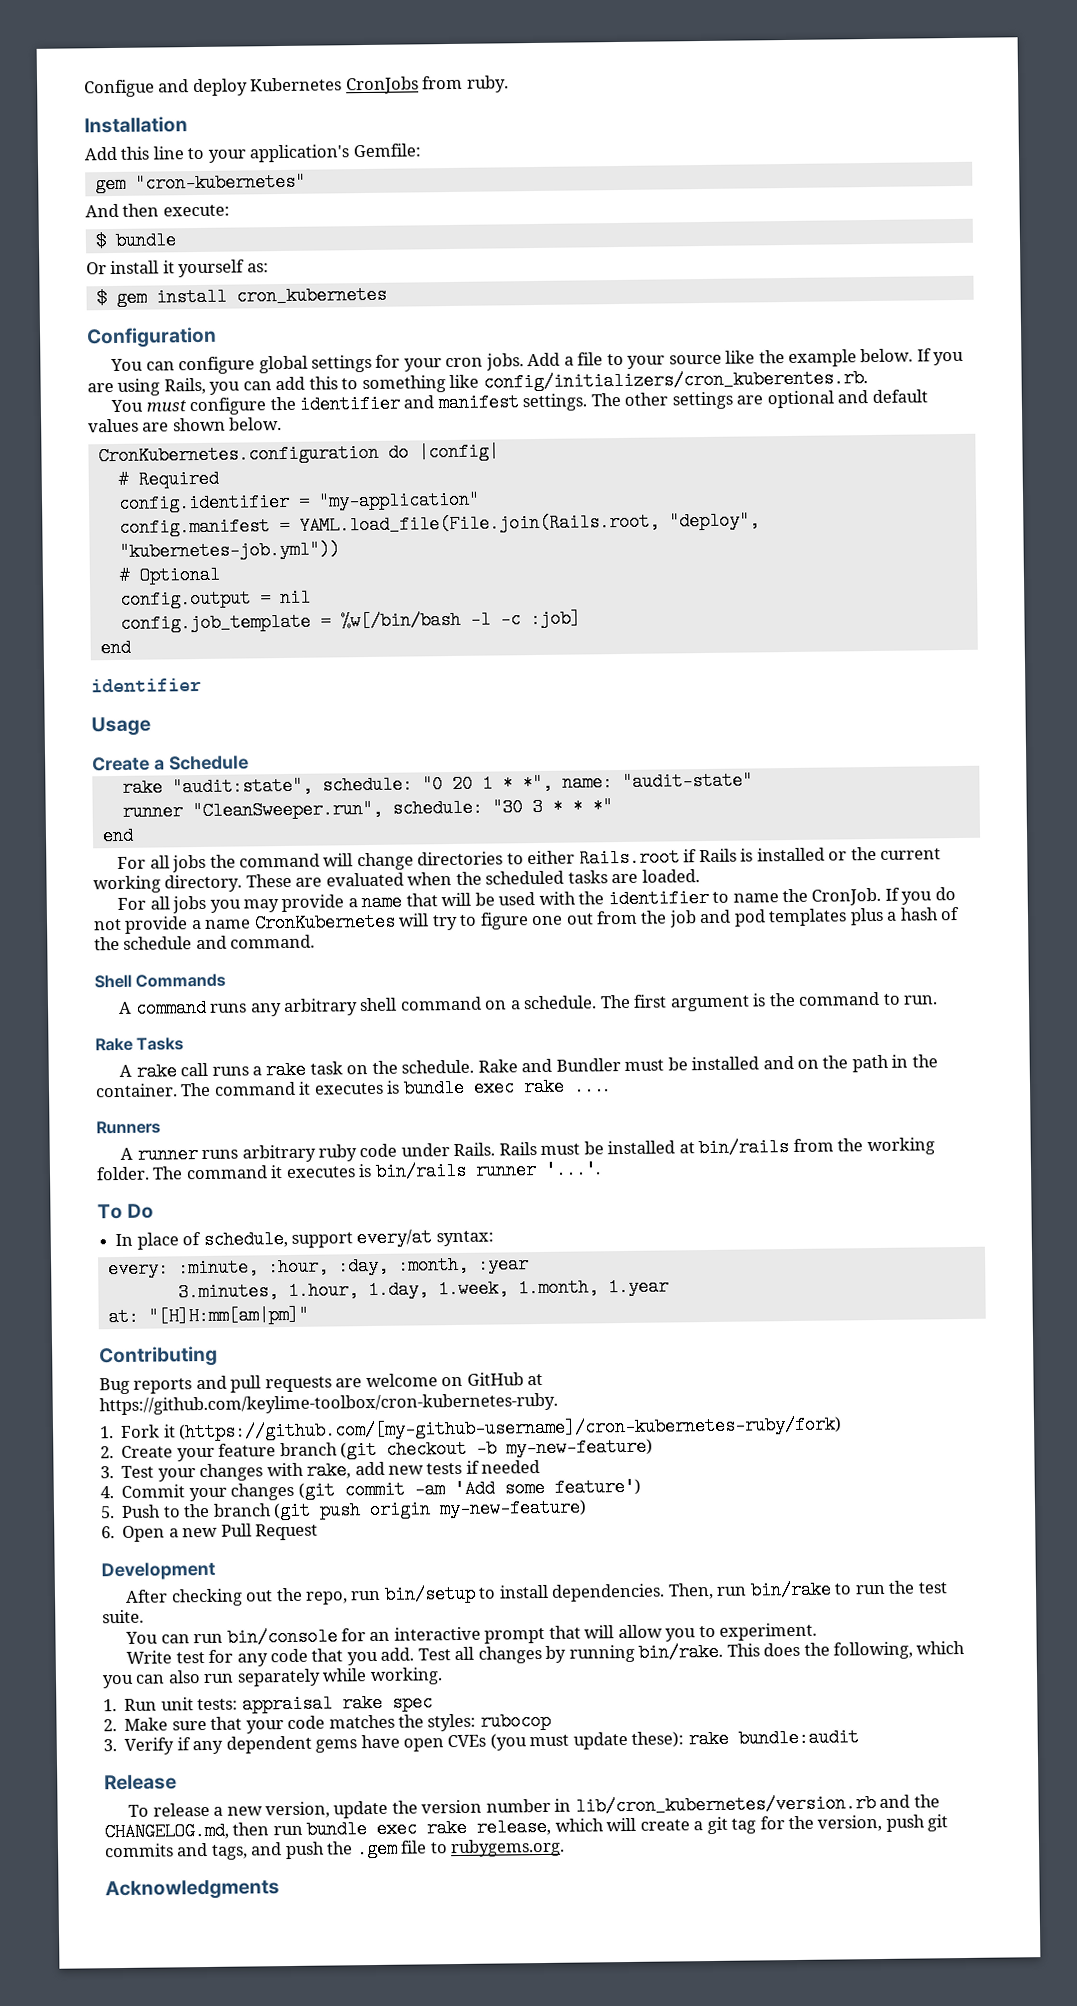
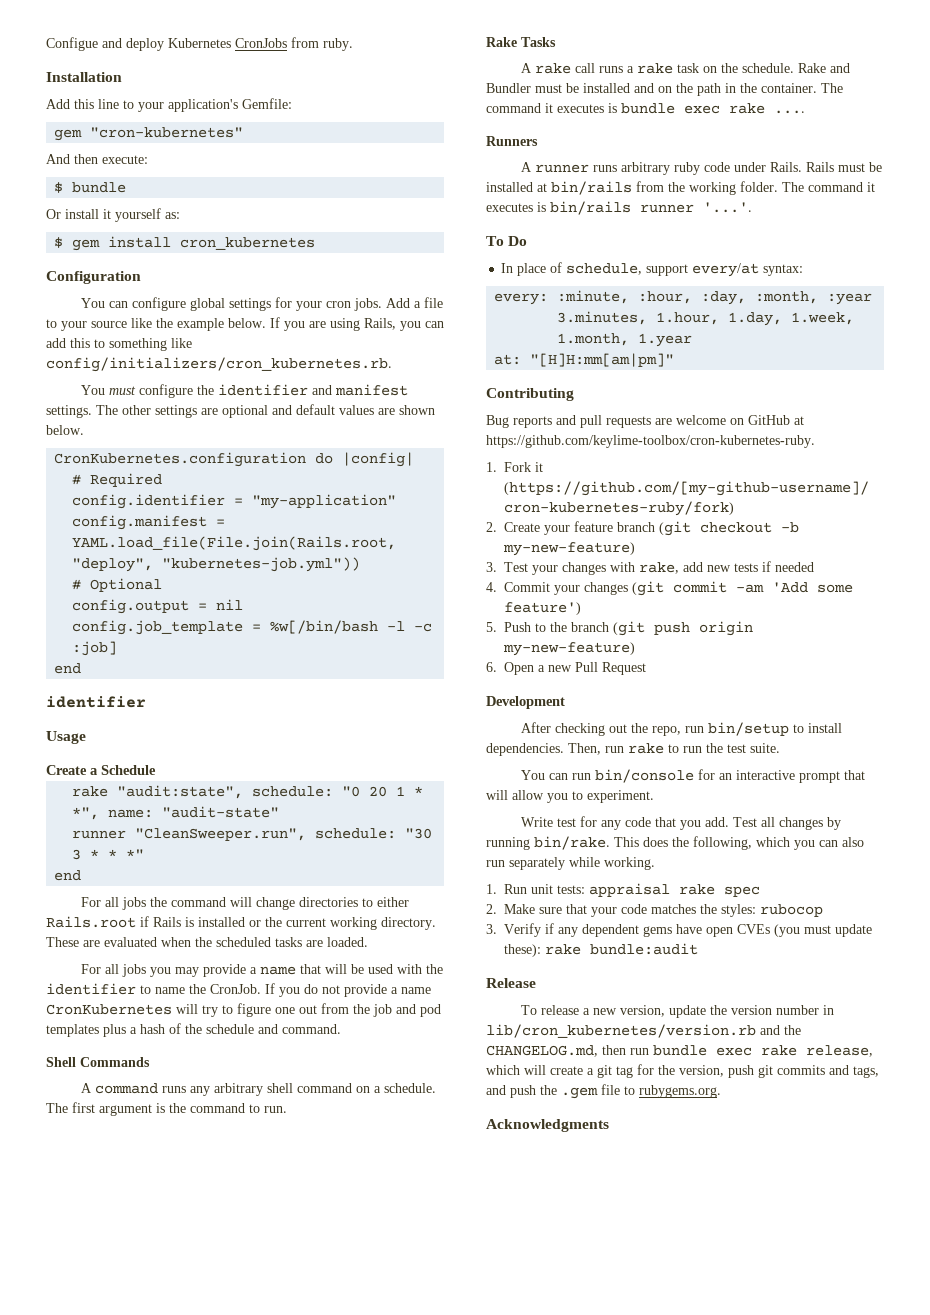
[482,369,868,392] config/initializers/cron_kuberentes.rb. -> [46,357,392,372] config/initializers/cron_kubernetes.rb.
[749,1580,832,1600] bin/rake -> [628,743,664,754] rake

